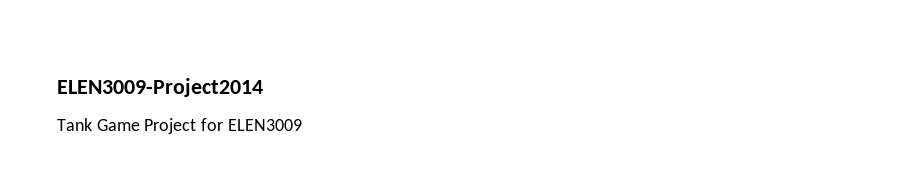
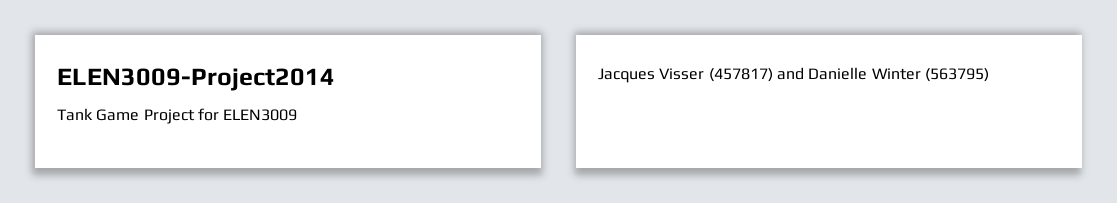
(302, 125) none -> [598,67,989,83] // Jacques Visser (457817) and Danielle Winter (563795)

